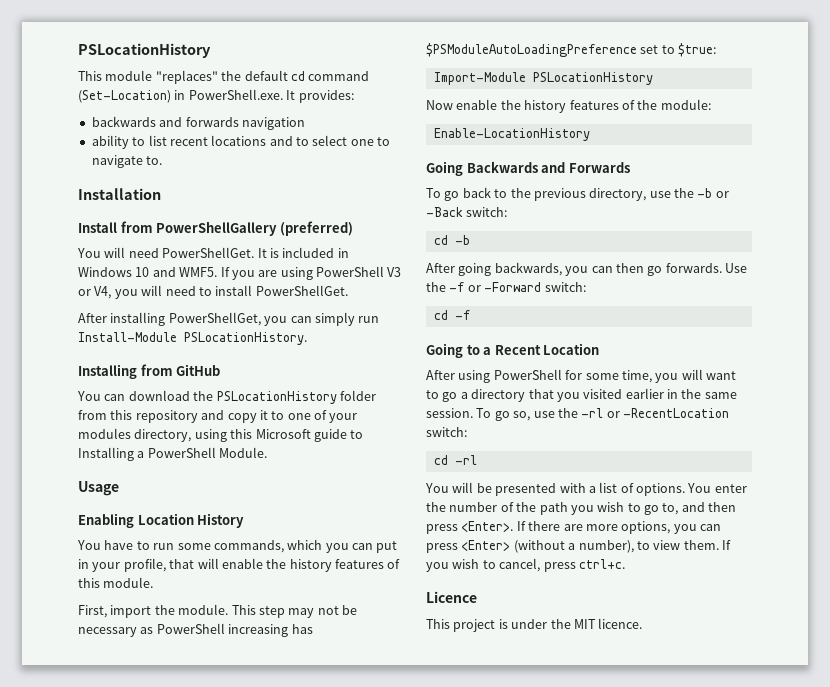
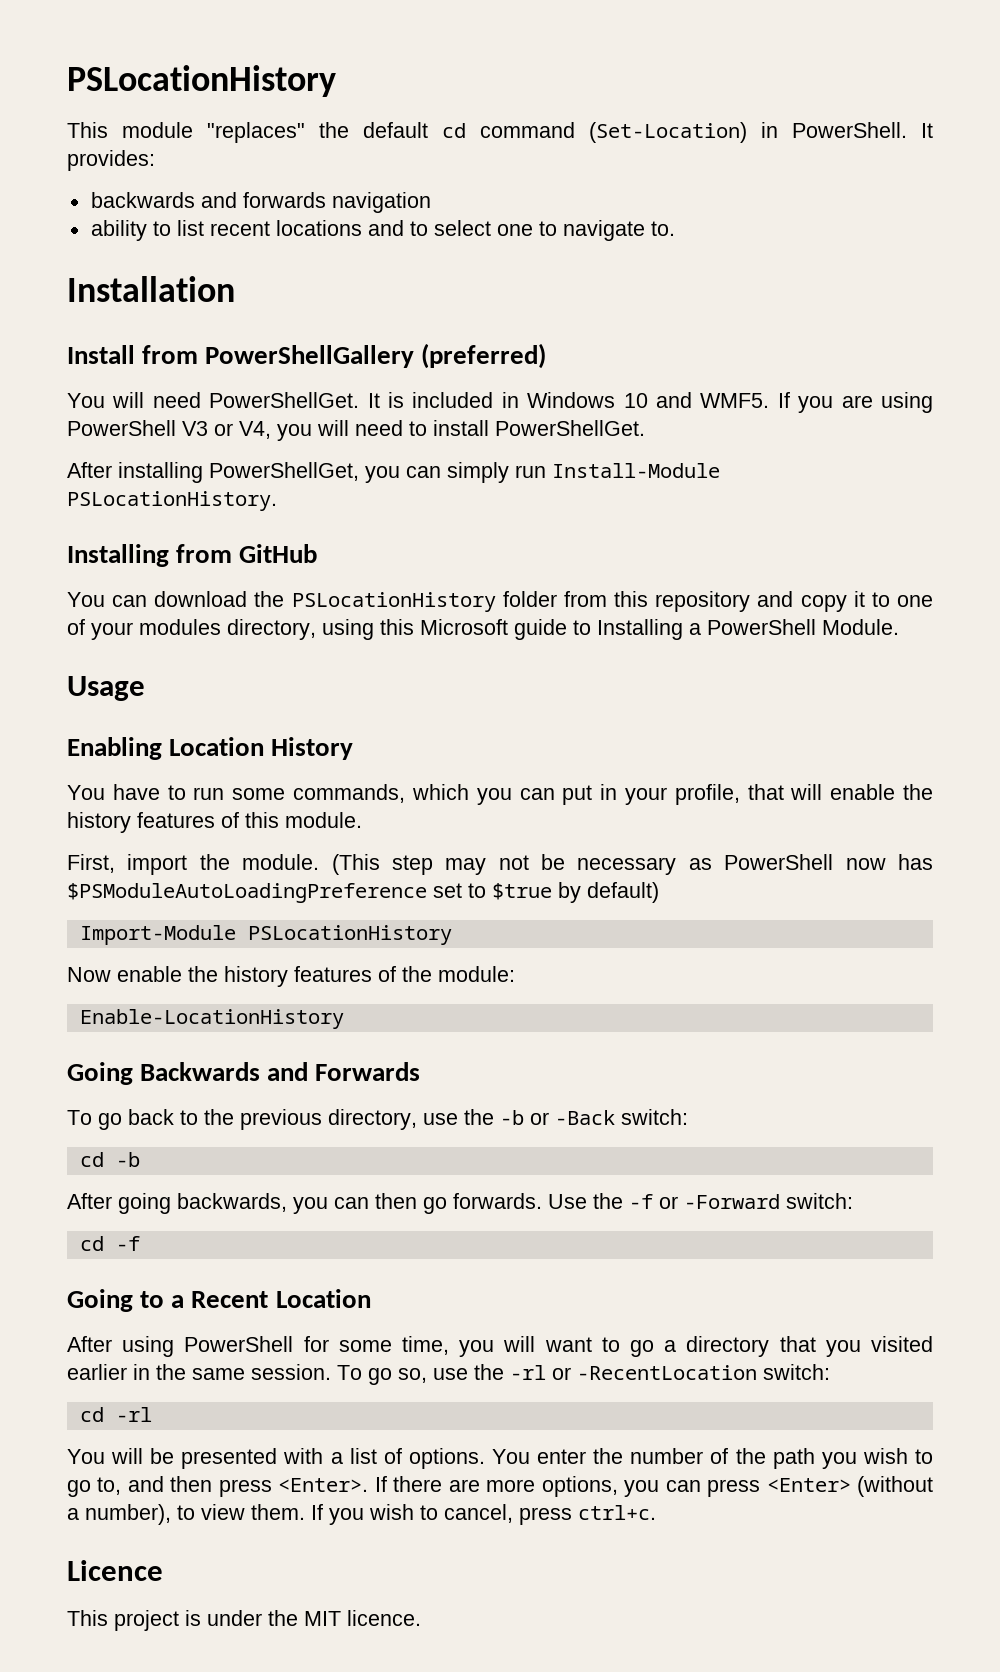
[188,89,283,100] PowerShell.exe. -> [792,122,907,138] PowerShell.
[231,605,256,615] This -> [331,854,380,875] (This
[228,624,289,637] increasing -> [845,858,886,870] now
[678,43,717,57] $true: -> [492,882,659,903] $true by default)

